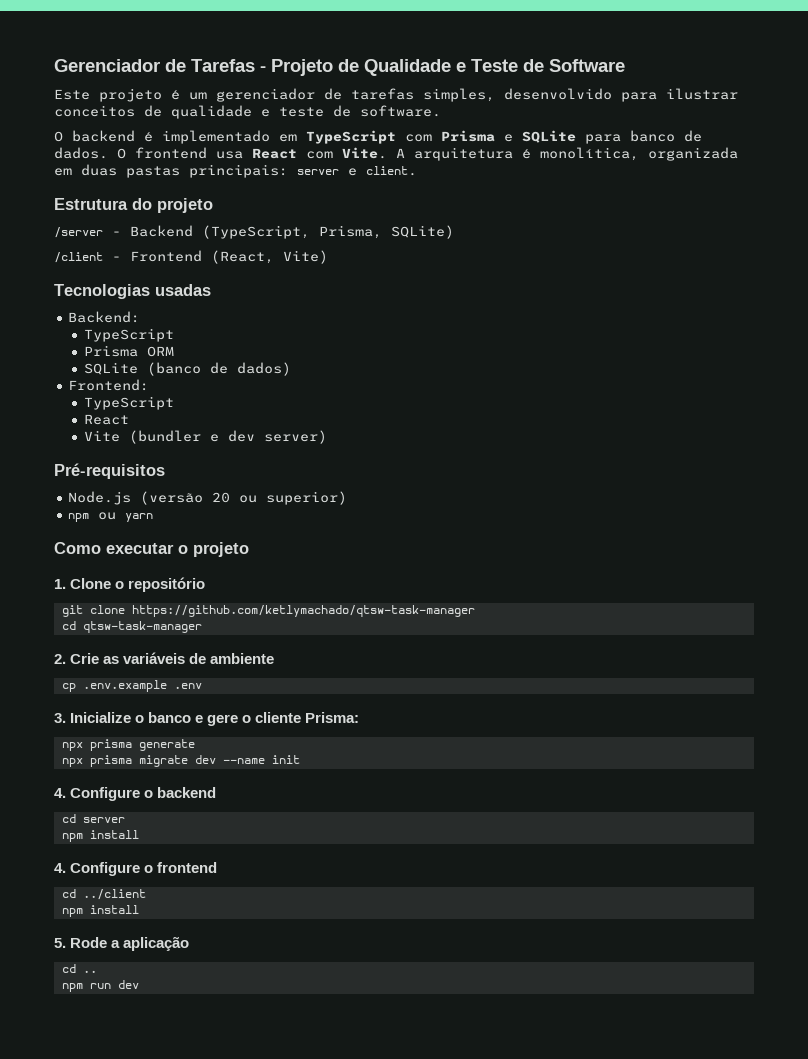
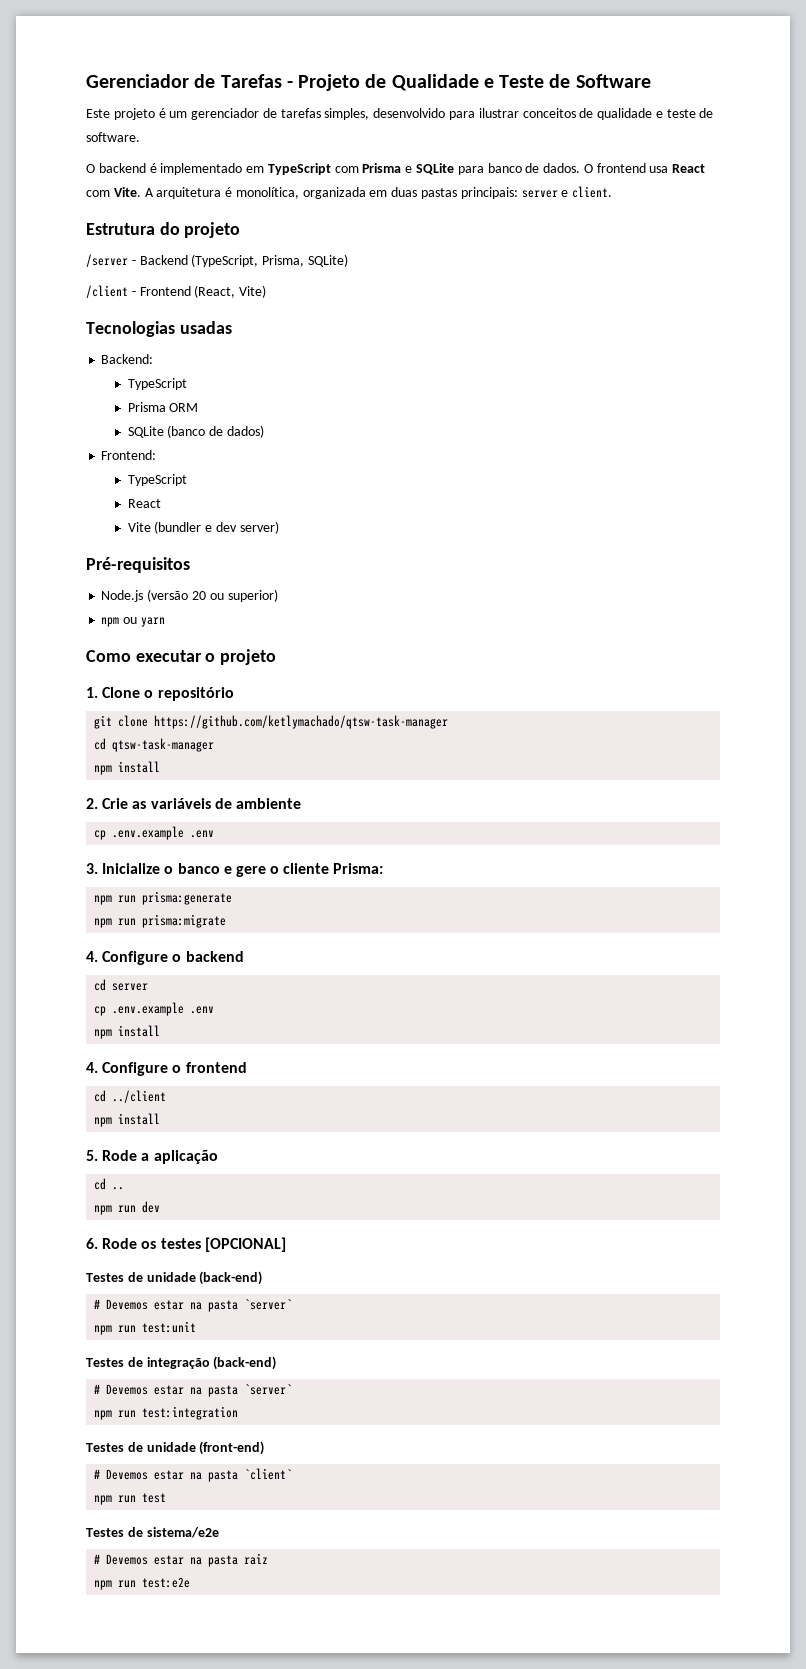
(202, 627) none -> [94,761,161,775] // npm install
[61,739,195,751] [61,755,300,767] npx prisma generate // npx prisma migrate dev --name init -> [94,891,233,905] [94,914,227,928] npm run prisma:generate // npm run prisma:migrate
(125, 820) none -> [94,1002,215,1016] // cp .env.example .env
(139, 984) none -> [86,1237,286,1252] [86,1271,263,1285] [94,1299,293,1312] [94,1321,197,1335] [86,1356,277,1370] [94,1384,293,1397] [94,1406,239,1420] [86,1441,265,1455] [94,1468,293,1482] [94,1493,167,1505] [86,1527,219,1538] [94,1553,269,1567] [94,1577,191,1590] // 6. Rode os testes [OPCIONAL] // Testes de unidade (back-end) // # Devemos estar na pasta `server` // npm run test:unit // Testes de integração (back-end) // # Devemos estar na pasta `server` // npm run test:integration // Testes de unidade (front-end) // # Devemos estar na pasta `client` // npm run test // Testes de sistema/e2e // # Devemos estar na pasta raiz // npm run test:e2e

